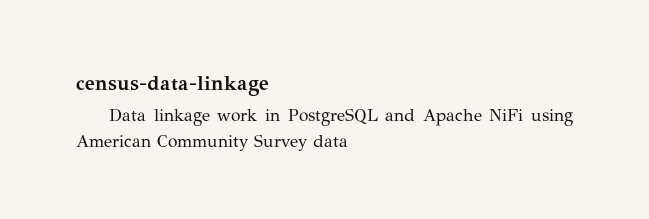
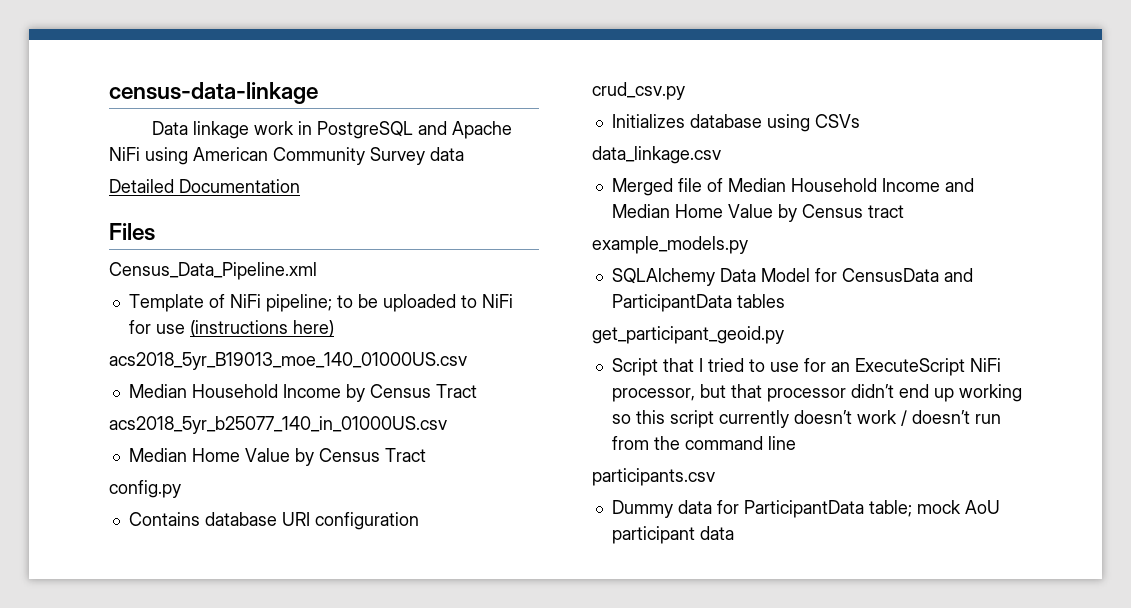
(348, 141) none -> [109,179,300,193] [109,223,155,241] [109,262,317,280] [128,294,513,312] [128,320,334,337] [109,352,467,370] [128,384,477,402] [109,416,447,434] [128,448,426,466] [109,480,181,498] [128,512,419,530] [592,82,685,100] [611,114,860,132] [592,146,721,164] [611,178,974,196] [611,204,904,222] [592,236,748,254] [611,268,973,286] [611,294,785,312] [592,326,784,344] [611,358,1001,376] [611,384,1022,402] [611,410,1001,428] [611,436,796,450] [592,468,715,486] [611,500,1000,518] [611,526,734,544] // Detailed Documentation // Files // Census_Data_Pipeline.xml // Template of NiFi pipeline; to be uploaded to NiFi for use (instructions here) // acs2018_5yr_B19013_moe_140_01000US.csv // Median Household Income by Census Tract // acs2018_5yr_b25077_140_in_01000US.csv // Median Home Value by Census Tract // config.py // Contains database URI configuration // crud_csv.py // Initializes database using CSVs // data_linkage.csv // Merged file of Median Household Income and Median Home Value by Census tract // example_models.py // SQLAlchemy Data Model for CensusData and ParticipantData tables // get_participant_geoid.py // Script that I tried to use for an ExecuteScript NiFi processor, but that processor didn’t end up working so this script currently doesn’t work / doesn’t run from the command line // participants.csv // Dummy data for ParticipantData table; mock AoU participant data

